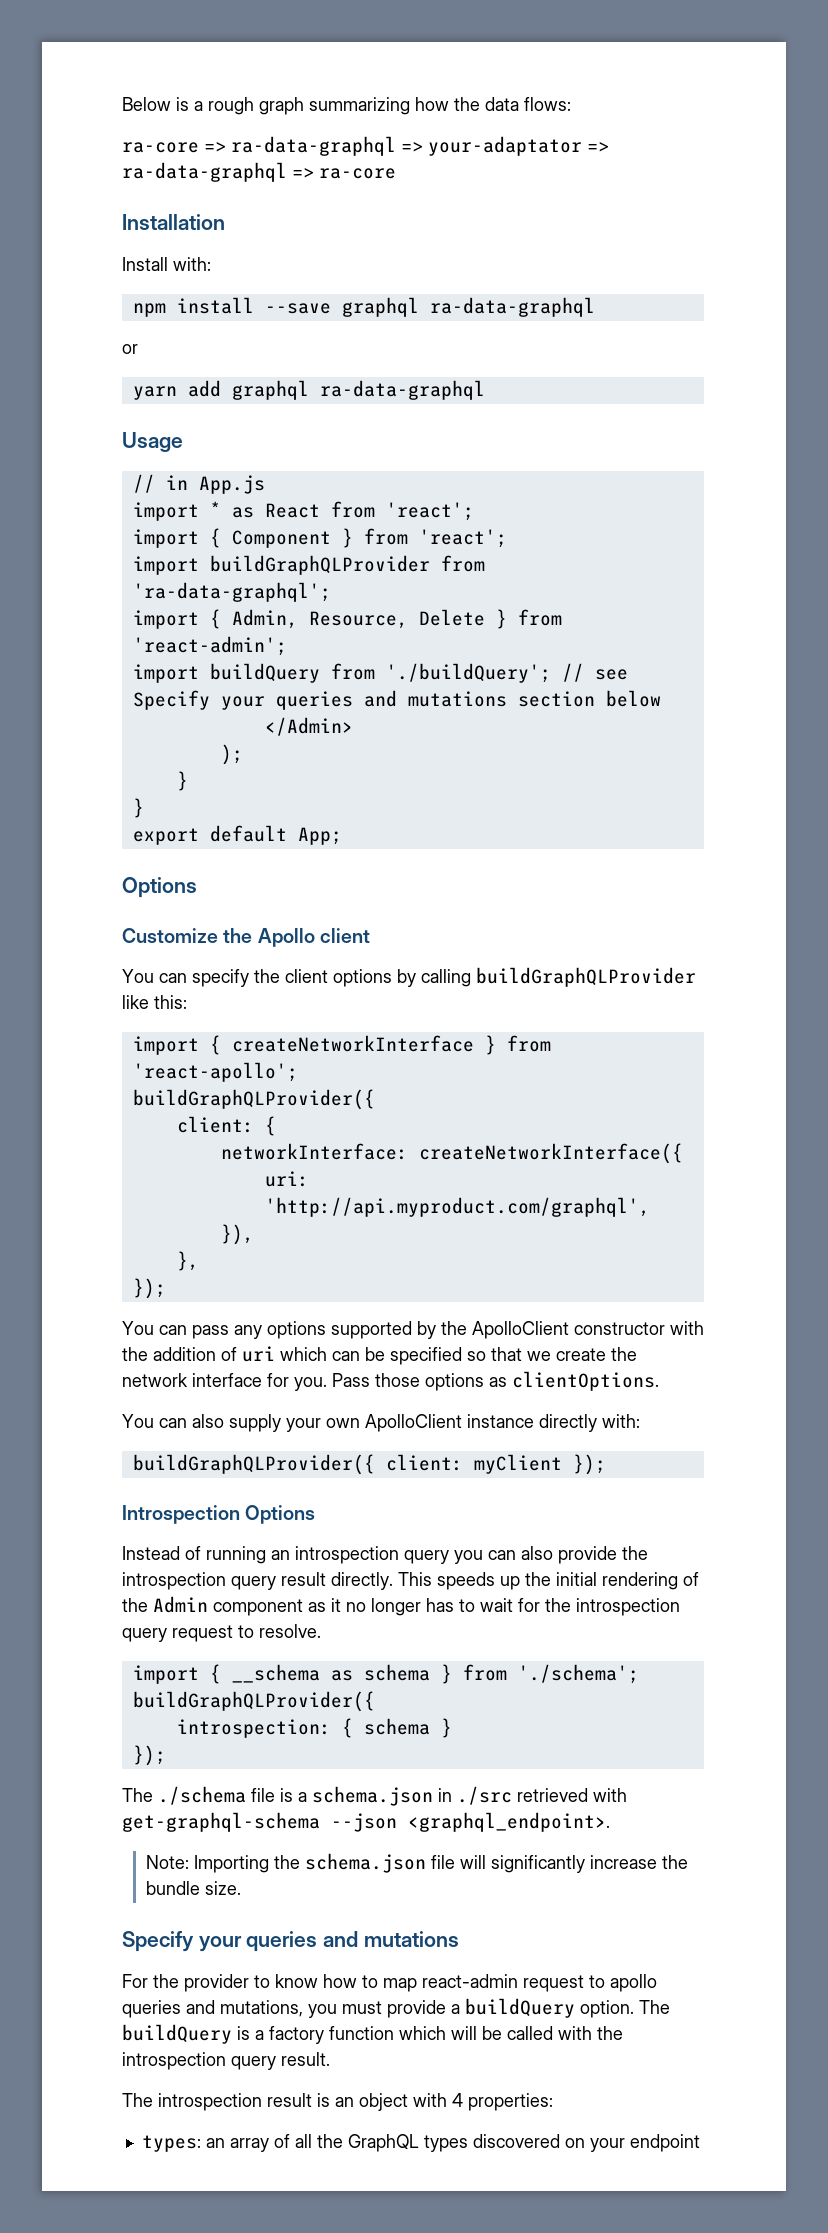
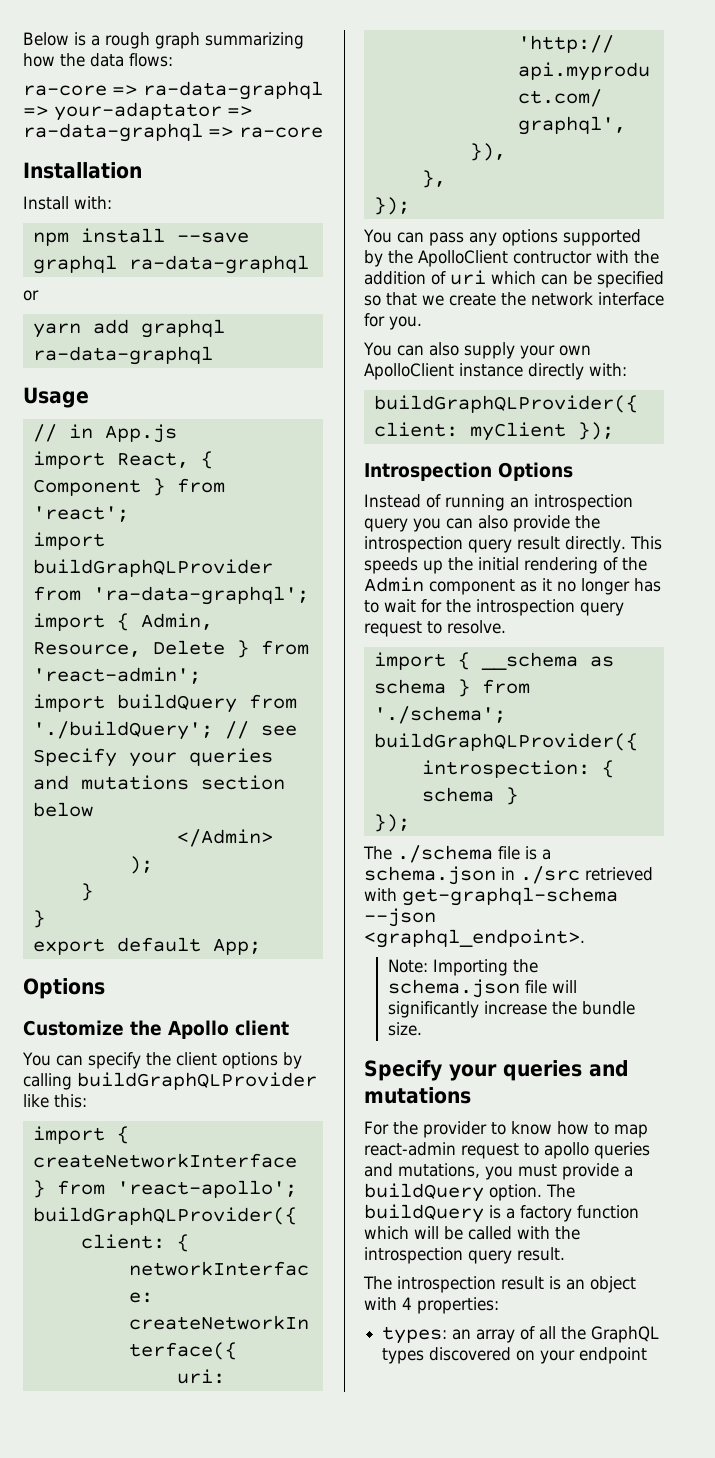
[209,501,474,521] [132,529,199,548] * as React from 'react'; // import -> [116,452,189,468] React,
[574,1322,665,1335] constructor -> [513,251,592,264] contructor
[332,1371,659,1391] Pass those options as clientOptions. -> (422, 323) none

